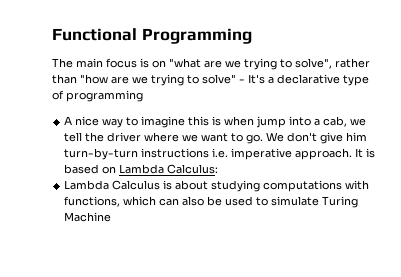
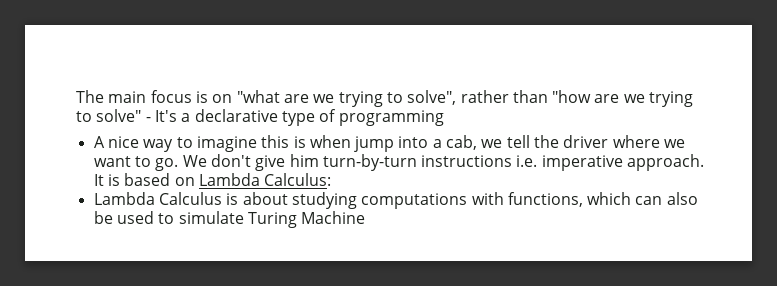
[52,28,252,44] Functional Programming // -> (76, 96) none

